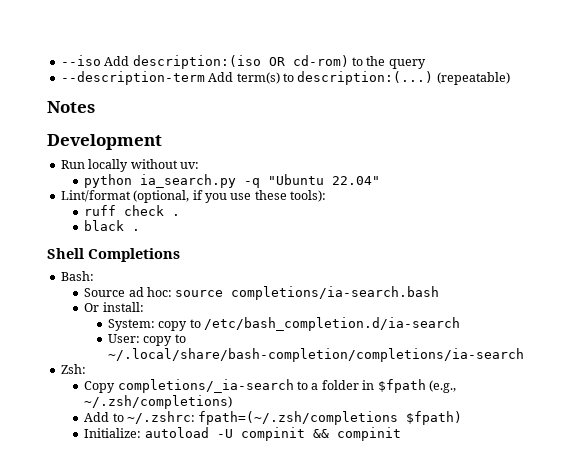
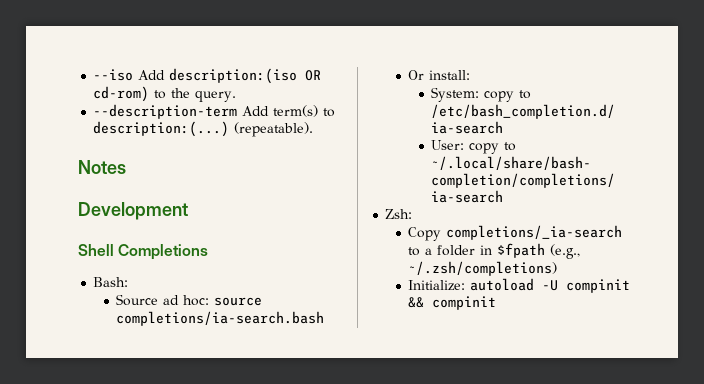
[388,59,426,69] query -> [195,91,237,102] query.
[436,72,510,85] (repeatable) -> [234,122,314,137] (repeatable).
[60,159,199,172] [84,174,381,188] [60,190,326,203] [84,205,181,216] [84,220,141,231] // Run locally without uv: // python ia_search.py -q "Ubuntu 22.04" // Lint/format (optional, if you use these tools): // ruff check . // black . -> (188, 211) none
[84,411,463,425] // Add to ~/.zshrc: fpath=(~/.zsh/completions $fpath) -> (558, 268) none

